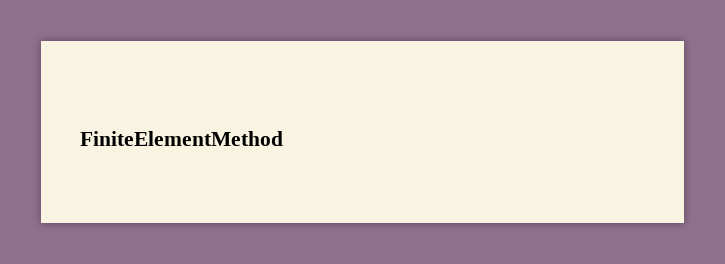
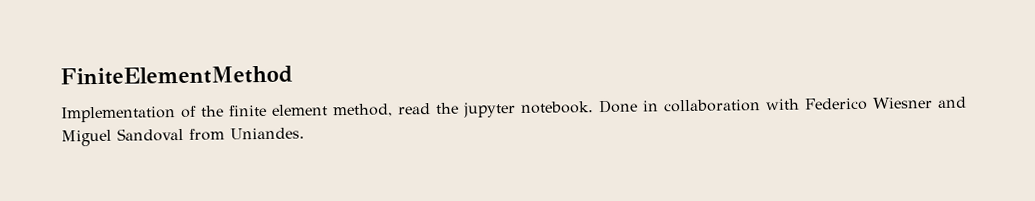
(283, 138) none -> [61,96,967,123] [61,127,305,147] // Implementation of the finite element method, read the jupyter notebook. Done in collaboration with Federico Wiesner and Miguel Sandoval from Uniandes.

